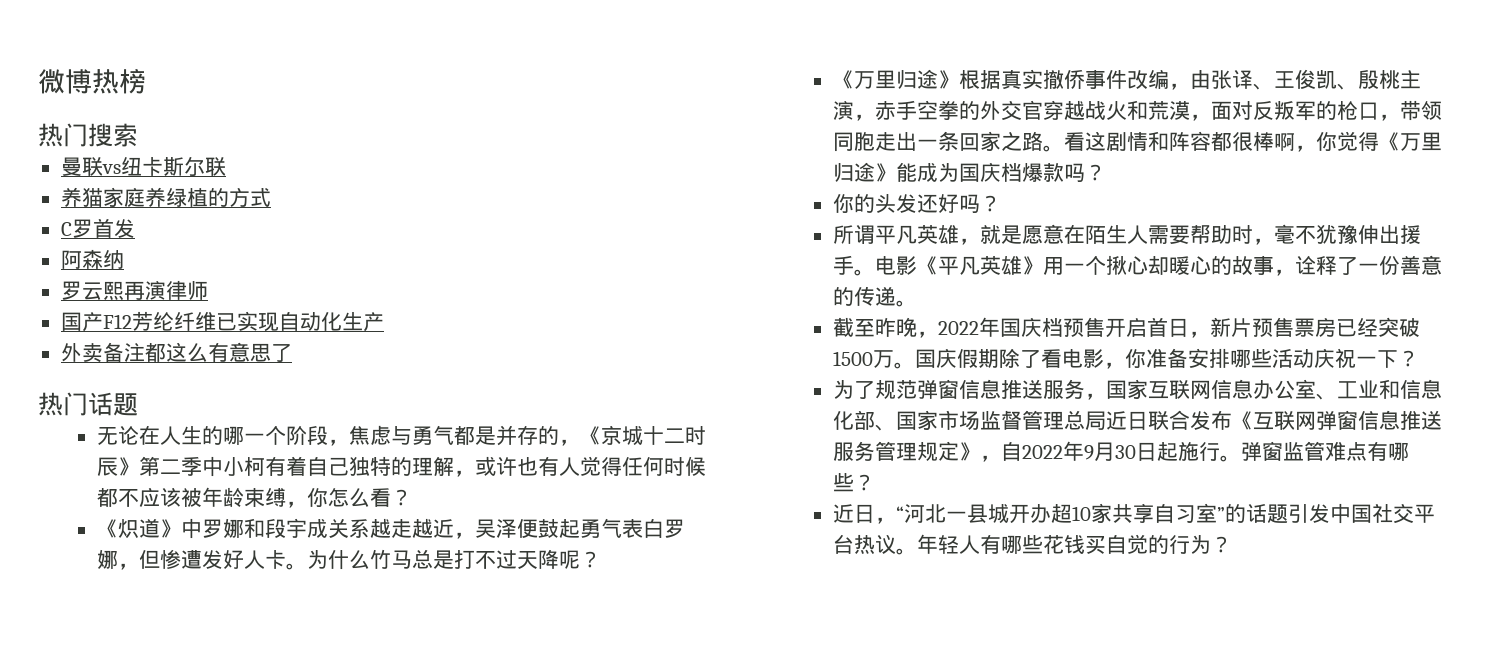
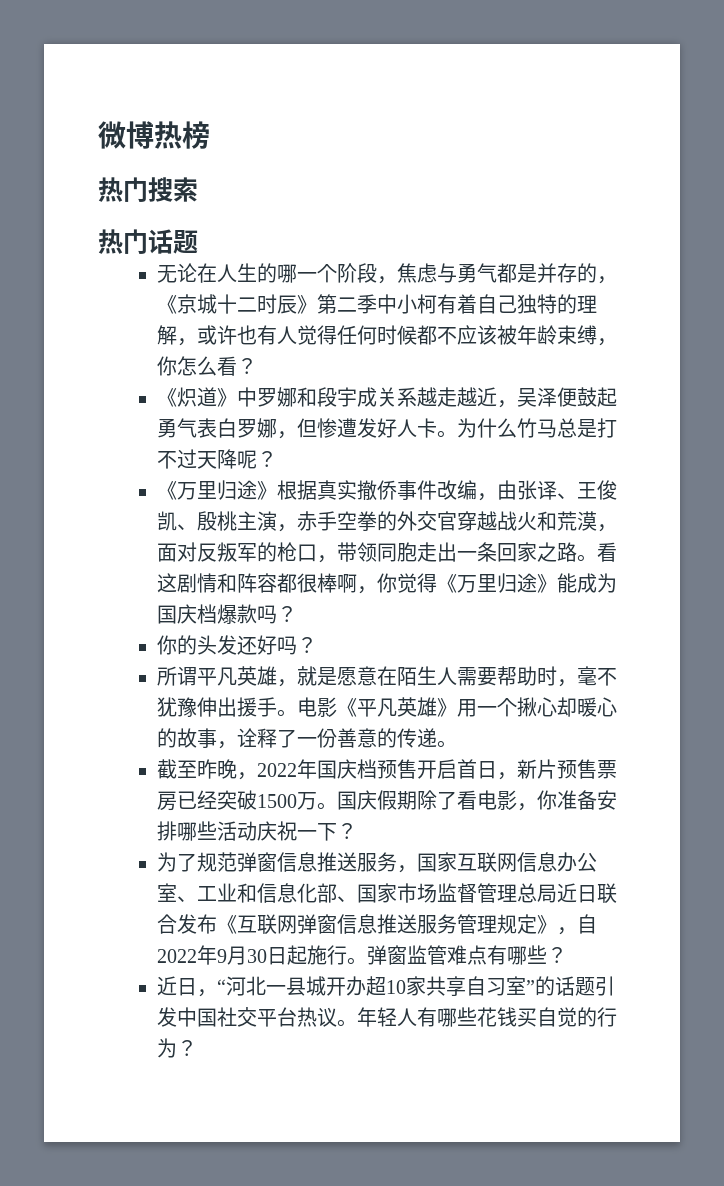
[60,156,226,176] [60,187,271,207] [60,218,135,238] [60,249,124,269] [60,280,208,300] [60,311,384,332] [60,342,292,363] // 曼联vs纽卡斯尔联 // 养猫家庭养绿植的方式 // C罗首发 // 阿森纳 // 罗云熙再演律师 // 国产F12芳纶纤维已实现自动化生产 // 外卖备注都这么有意思了 -> (198, 189) none

